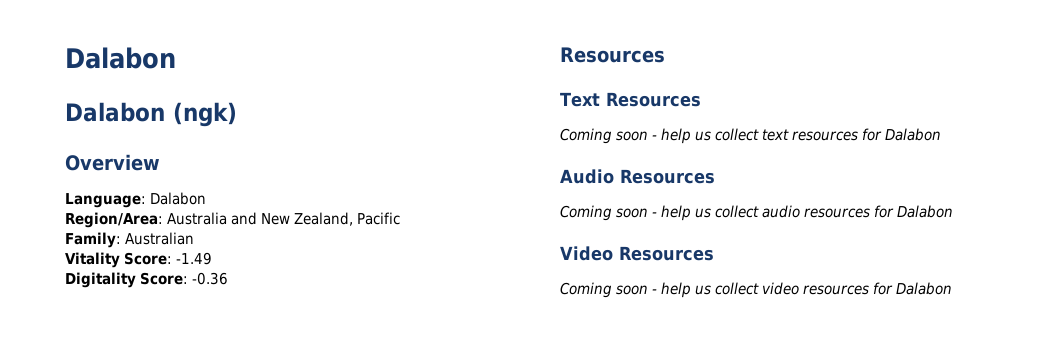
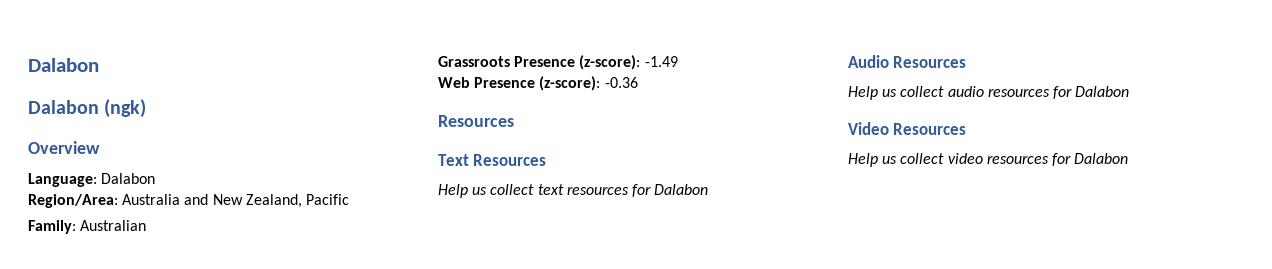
[65,252,213,268] [65,272,189,288] Vitality Score: -1.49 // Digitality Score: -> [438,55,678,70] [438,76,601,91] Grassroots Presence (z-score): -1.49 // Web Presence (z-score):
[560,128,692,144] Coming soon - help -> [438,184,468,198] Help
[560,205,692,221] Coming soon - help -> [848,86,878,100] Help
[560,282,692,298] Coming soon - help -> [848,153,878,167] Help

